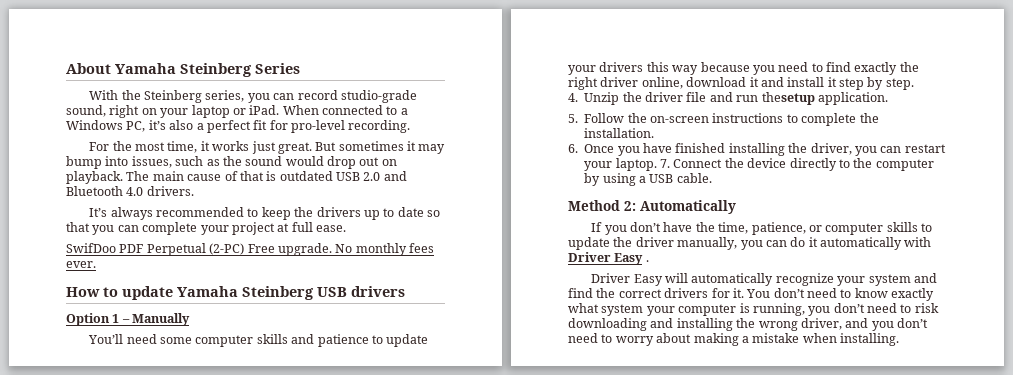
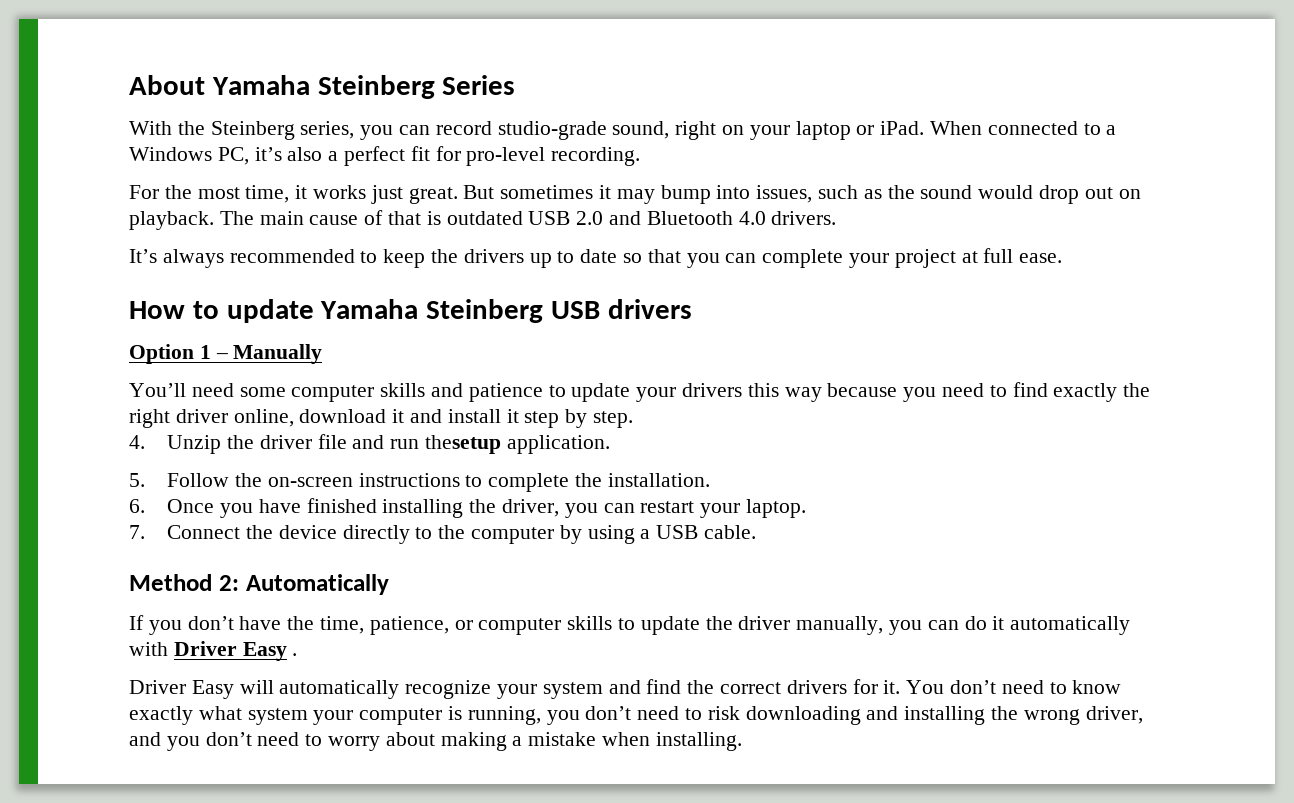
[66,243,434,256] [66,261,96,268] // SwifDoo PDF Perpetual (2-PC) Free upgrade. No monthly fees ever. -> (1063, 258) none
(657, 164) none -> (806, 508) //

